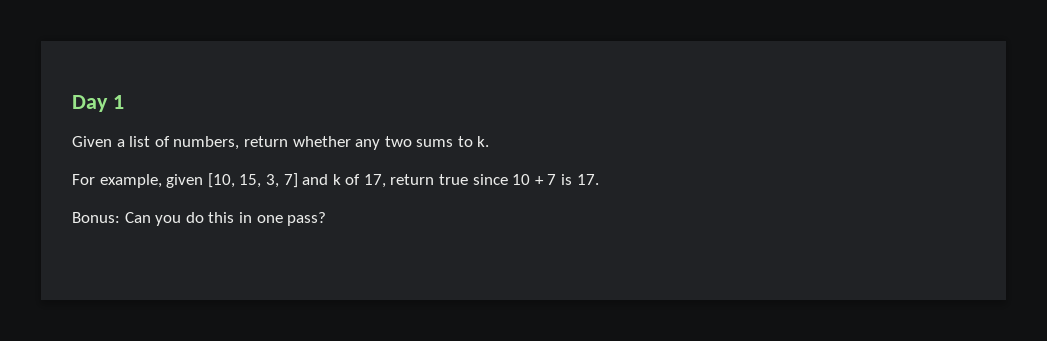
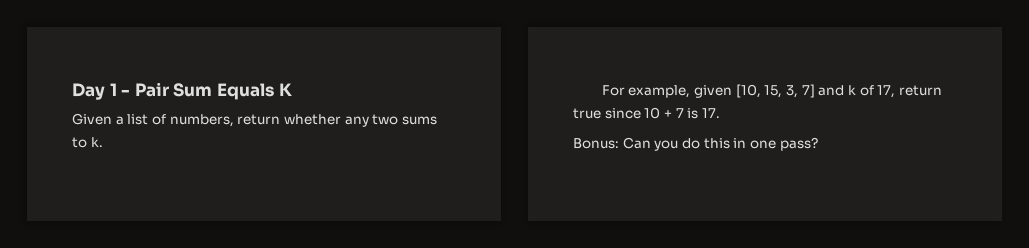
(124, 102) none -> [121,82,292,100] - Pair Sum Equals K

